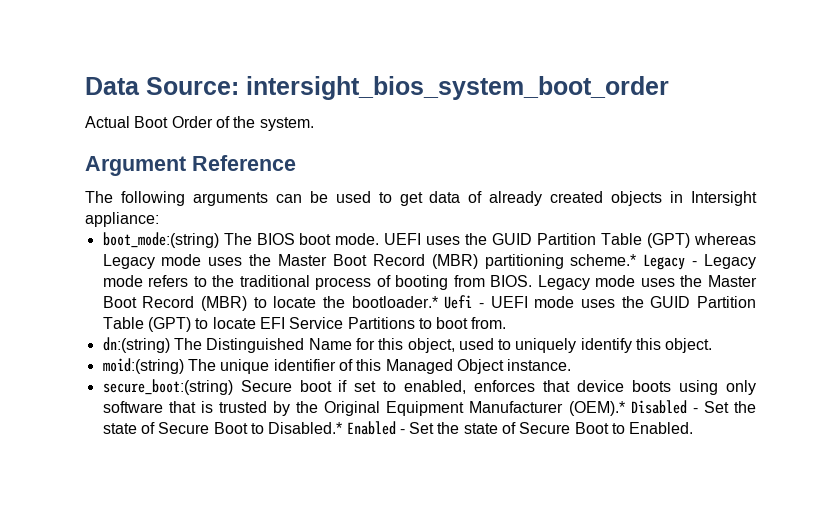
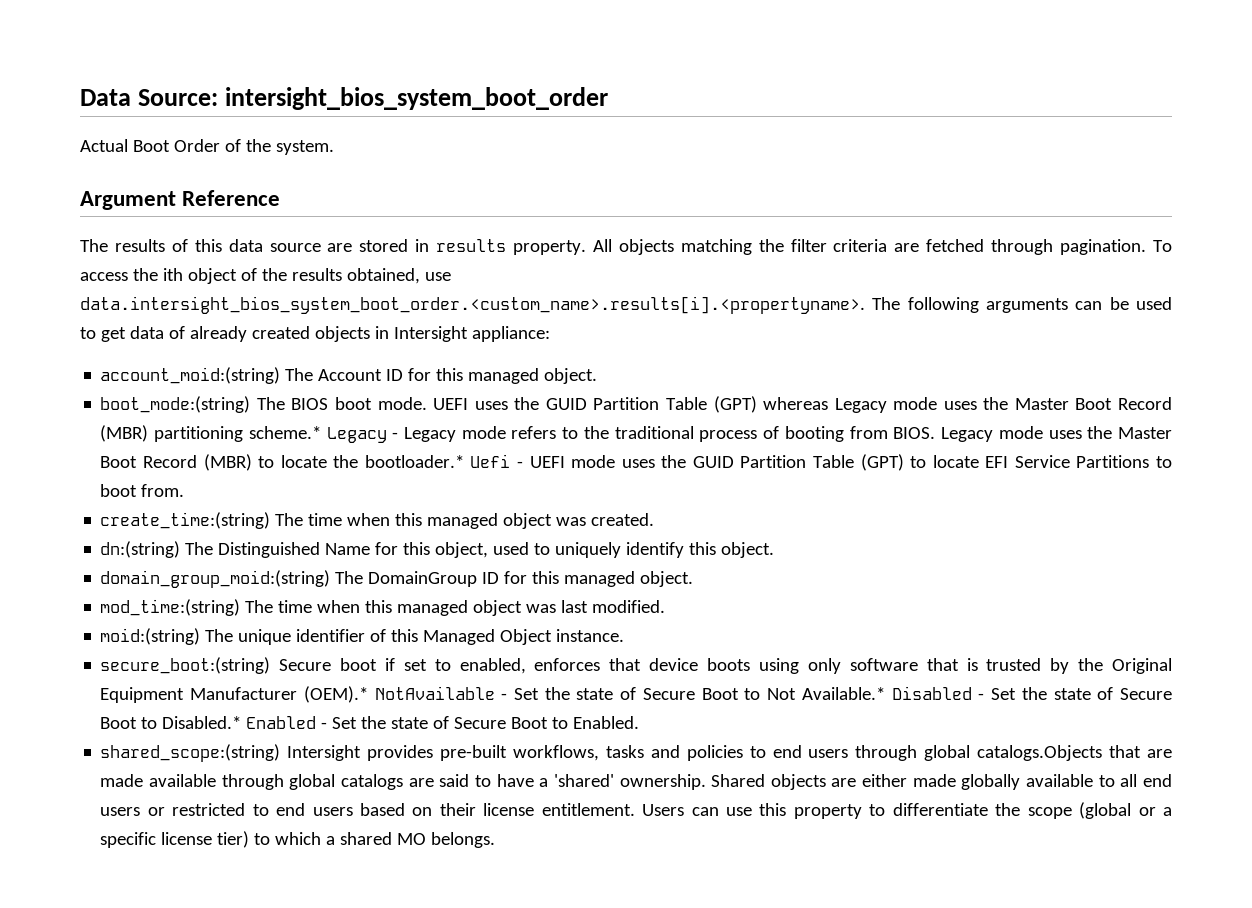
(113, 197) none -> [114,239,1173,255] [80,268,451,284] [80,296,901,314] results of this data source are stored in results property. All objects matching the filter criteria are fetched through pagination. To access the ith object of the results obtained, use data.intersight_bios_system_boot_order.<custom_name>.results[i].<propertyname>. The
(159, 219) none -> [100,367,598,384] // account_moid:(string) The Account ID for this managed object.
(507, 323) none -> [100,512,655,529] // create_time:(string) The time when this managed object was created.
(713, 345) none -> [100,570,694,588] [100,599,666,616] // domain_group_moid:(string) The DomainGroup ID for this managed object. // mod_time:(string) The time when this managed object was last modified.
(625, 408) none -> [374,686,885,700] NotAvailable - Set the state of Secure Boot to Not Available.*
(694, 428) none -> [100,744,1172,762] [100,774,1172,790] [100,802,1173,819] [100,831,496,848] // shared_scope:(string) Intersight provides pre-built workflows, tasks and policies to end users through global catalogs.Objects that are made available through global catalogs are said to have a 'shared' ownership. Shared objects are either made globally available to all end users or restricted to end users based on their license entitlement. Users can use this property to differentiate the scope (global or a specific license tier) to which a shared MO belongs.

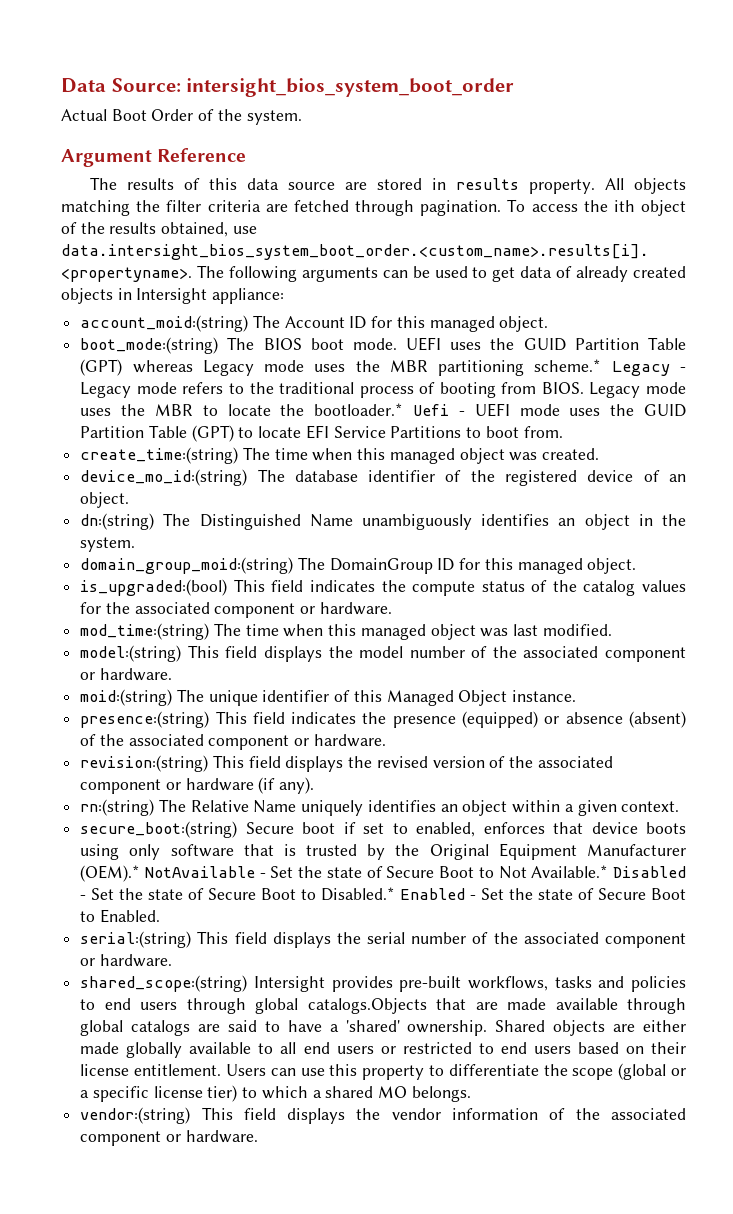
[1014,397,1173,410] [100,425,149,442] Master Boot Record (MBR) -> [389,360,428,372] MBR
[1117,427,1172,439] [100,454,252,471] Master Boot Record (MBR) -> [154,404,193,416] MBR
[100,541,775,558] dn:(string) The Distinguished Name for this object, used to uniquely identify this object. -> [80,469,686,486] [80,492,130,508] [80,513,687,530] [80,537,136,552] device_mo_id:(string) The database identifier of the registered device of an object. // dn:(string) The Distinguished Name unambiguously identifies an object in the system.
(694, 579) none -> [80,579,686,596] [80,602,392,618] // is_upgraded:(bool) This field indicates the compute status of the catalog values for the associated component or hardware.
(666, 606) none -> [80,645,686,662] [80,668,172,681] // model:(string) This field displays the model number of the associated component or hardware.
(625, 635) none -> [80,711,686,728] [80,734,386,750] [80,755,613,772] [80,777,315,794] [80,799,680,816] // presence:(string) This field indicates the presence (equipped) or absence (absent) of the associated component or hardware. // revision:(string) This field displays the revised version of the associated component or hardware (if any). // rn:(string) The Relative Name uniquely identifies an object within a given context.
(640, 722) none -> [80,931,686,948] [80,954,172,967] // serial:(string) This field displays the serial number of the associated component or hardware.
(496, 840) none -> [80,1107,686,1124] [80,1130,258,1146] // vendor:(string) This field displays the vendor information of the associated component or hardware.

